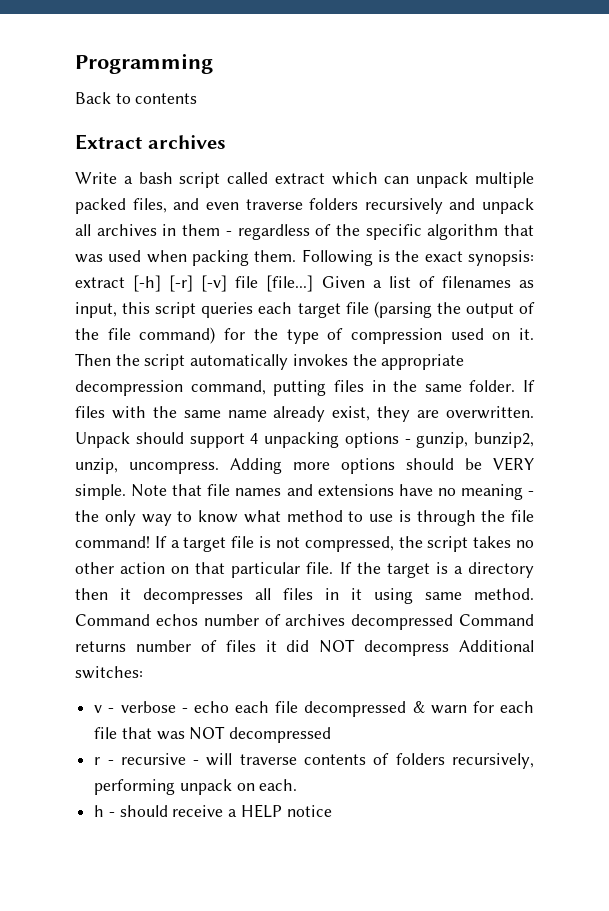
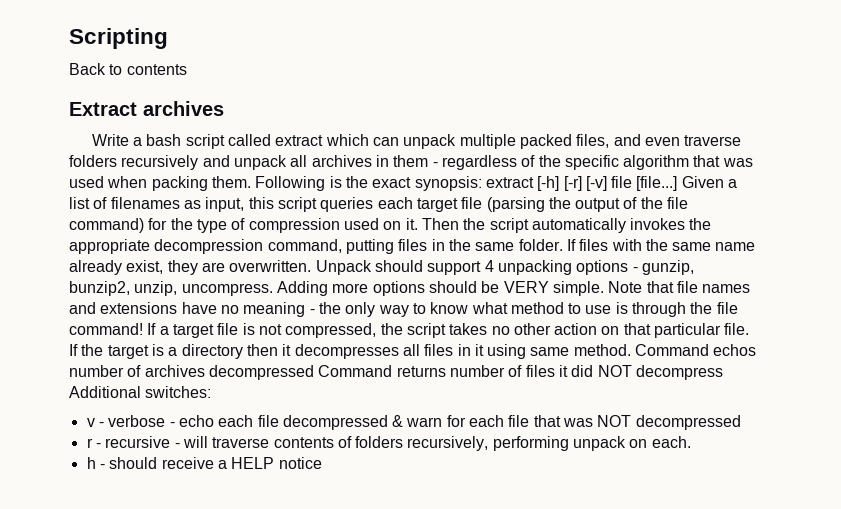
[75,53,213,74] Programming -> [69,28,168,49] Scripting

